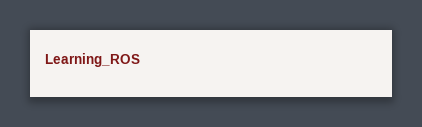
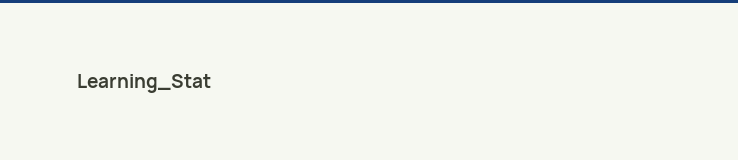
[45,53,140,67] Learning_ROS -> [77,74,211,93] Learning_Stat

